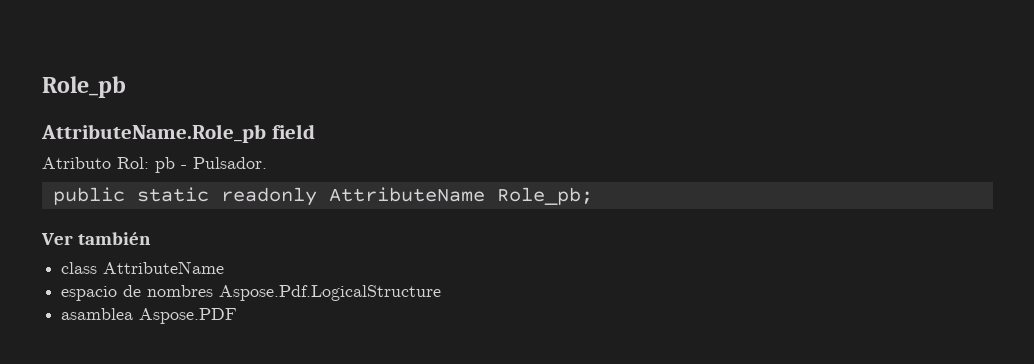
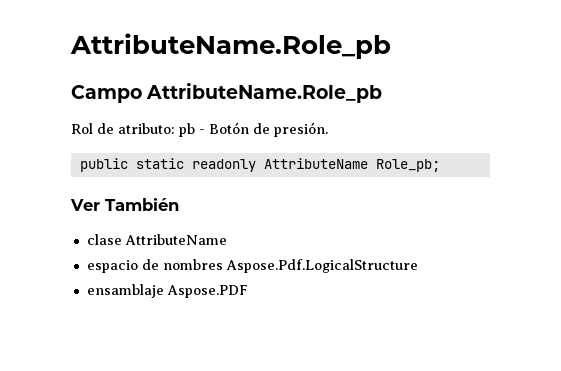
[42,76,126,98] [41,124,315,143] [42,157,267,173] Role_pb // AttributeName.Role_pb field // Atributo Rol: pb - Pulsador. -> [70,33,391,59] [71,83,383,103] [71,122,328,137] AttributeName.Role_pb // Campo AttributeName.Role_pb // Rol de atributo: pb - Botón de presión.
[78,232,152,245] [61,262,98,274] también // class -> [105,198,179,211] [86,234,122,245] También // clase
[61,308,134,320] asamblea -> [86,284,164,298] ensamblaje

